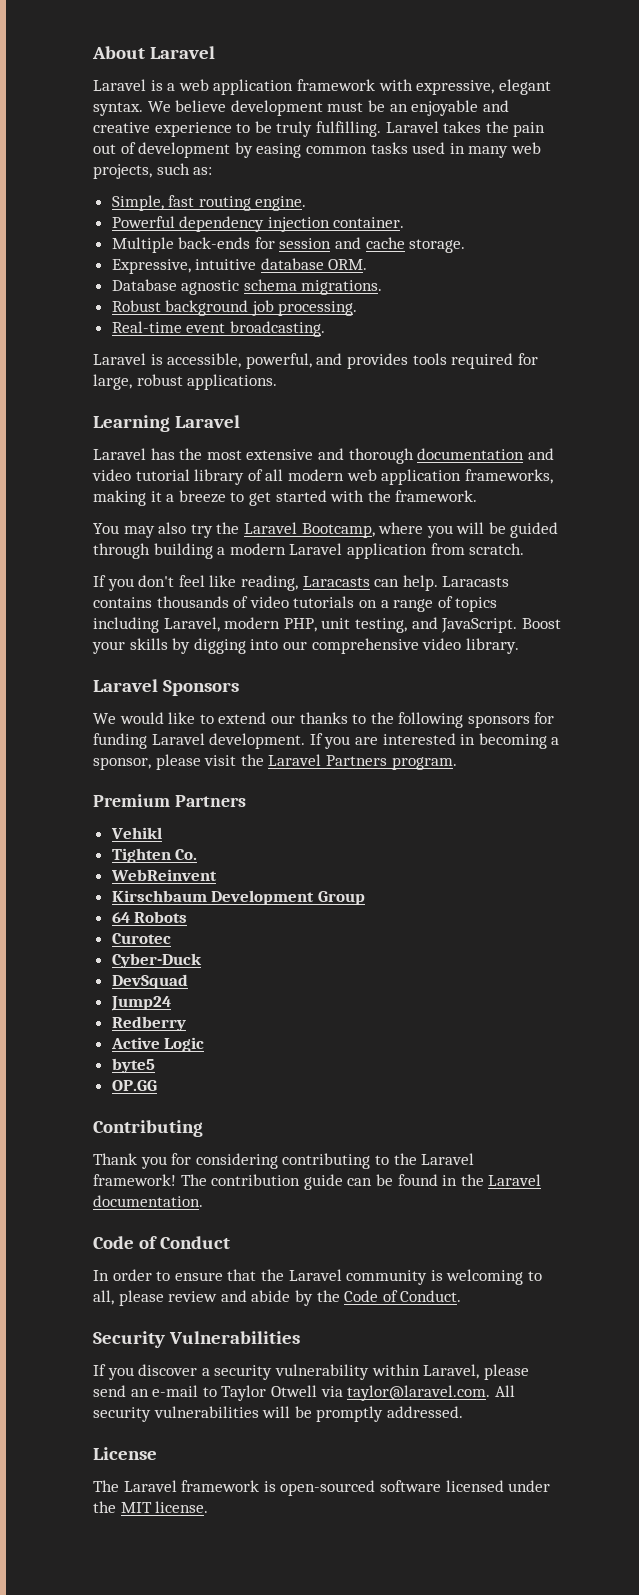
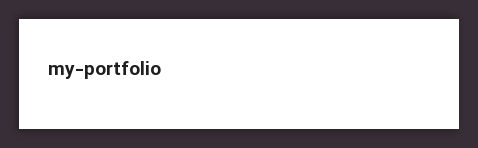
[92,46,215,59] [93,79,551,95] [93,100,509,116] [93,121,546,137] [93,142,541,158] [93,163,213,179] [111,195,307,211] [111,216,405,232] [111,237,466,253] [111,258,368,274] [111,279,383,295] [111,300,358,316] [111,321,325,337] [93,353,538,369] [93,374,278,390] [93,415,240,432] [93,448,554,464] [92,469,553,485] [93,490,478,506] [93,522,559,538] [93,543,525,559] [93,575,510,591] [93,596,498,612] [93,617,561,633] [92,638,519,654] [93,679,239,696] [93,712,555,728] [93,733,560,749] [93,754,457,770] [93,794,246,807] [110,827,162,839] [111,848,198,863] [110,869,217,881] [111,890,365,905] [111,911,188,923] [111,933,171,944] [111,953,202,968] [111,974,188,989] [110,996,171,1011] [111,1016,186,1031] [110,1037,205,1052] [111,1058,155,1073] [111,1080,157,1091] [93,1120,203,1137] [93,1153,475,1169] [93,1174,542,1190] [93,1195,203,1207] [93,1236,230,1249] [93,1269,542,1285] [93,1290,462,1306] [93,1331,300,1348] [93,1364,529,1380] [93,1385,515,1401] [93,1406,463,1422] [93,1447,157,1460] [93,1480,551,1496] [93,1501,209,1513] About Laravel // Laravel is a web application framework with expressive, elegant syntax. We believe development must be an enjoyable and creative experience to be truly fulfilling. Laravel takes the pain out of development by easing common tasks used in many web projects, such as: // Simple, fast routing engine. // Powerful dependency injection container. // Multiple back-ends for session and cache storage. // Expressive, intuitive database ORM. // Database agnostic schema migrations. // Robust background job processing. // Real-time event broadcasting. // Laravel is accessible, powerful, and provides tools required for large, robust applications. // Learning Laravel // Laravel has the most extensive and thorough documentation and video tutorial library of all modern web application frameworks, making it a breeze to get started with the framework. // You may also try the Laravel Bootcamp, where you will be guided through building a modern Laravel application from scratch. // If you don't feel like reading, Laracasts can help. Laracasts contains thousands of video tutorials on a range of topics including Laravel, modern PHP, unit testing, and JavaScript. Boost your skills by digging into our comprehensive video library. // Laravel Sponsors // We would like to extend our thanks to the following sponsors for funding Laravel development. If you are interested in becoming a sponsor, please visit the Laravel Partners program. // Premium Partners // Vehikl // Tighten Co. // WebReinvent // Kirschbaum Development Group // 64 Robots // Curotec // Cyber-Duck // DevSquad // Jump24 // Redberry // Active Logic // byte5 // OP.GG // Contributing // Thank you for considering contributing to the Laravel framework! The contribution guide can be found in the Laravel documentation. // Code of Conduct // In order to ensure that the Laravel community is welcoming to all, please review and abide by the Code of Conduct. // Security Vulnerabilities // If you discover a security vulnerability within Laravel, please send an e-mail to Taylor Otwell via taylor@laravel.com. All security vulnerabilities will be promptly addressed. // License // The Laravel framework is open-sourced software licensed under the MIT license. -> [48,61,161,79] my-portfolio

